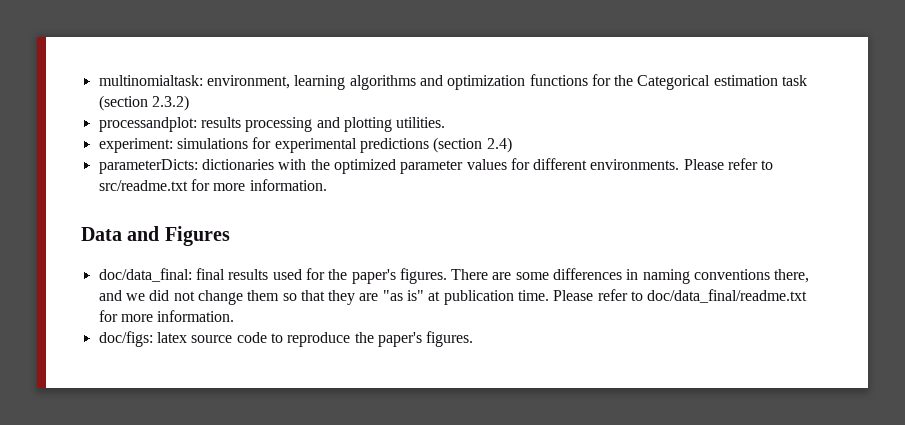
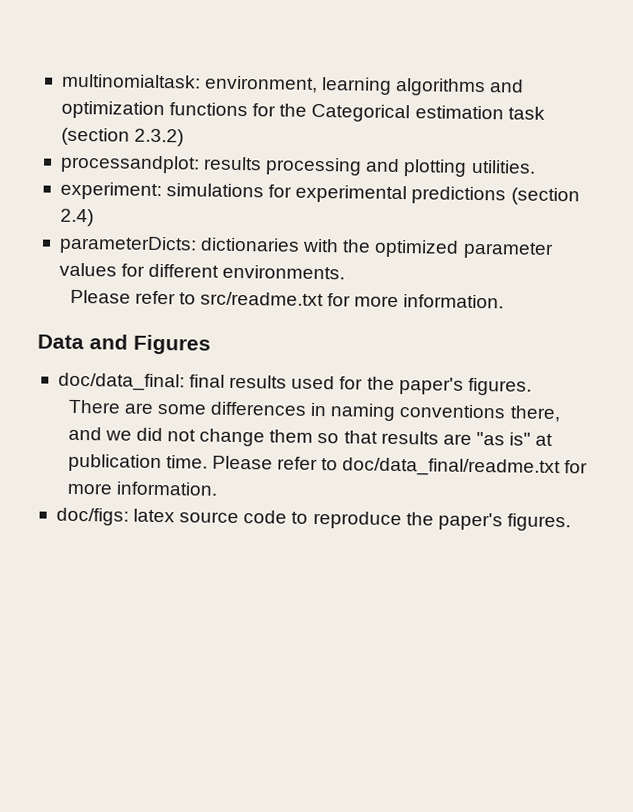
(680, 164) none -> (346, 272) //
(447, 276) none -> (532, 386) //
[328,290,356,305] they -> [380,430,439,445] results

